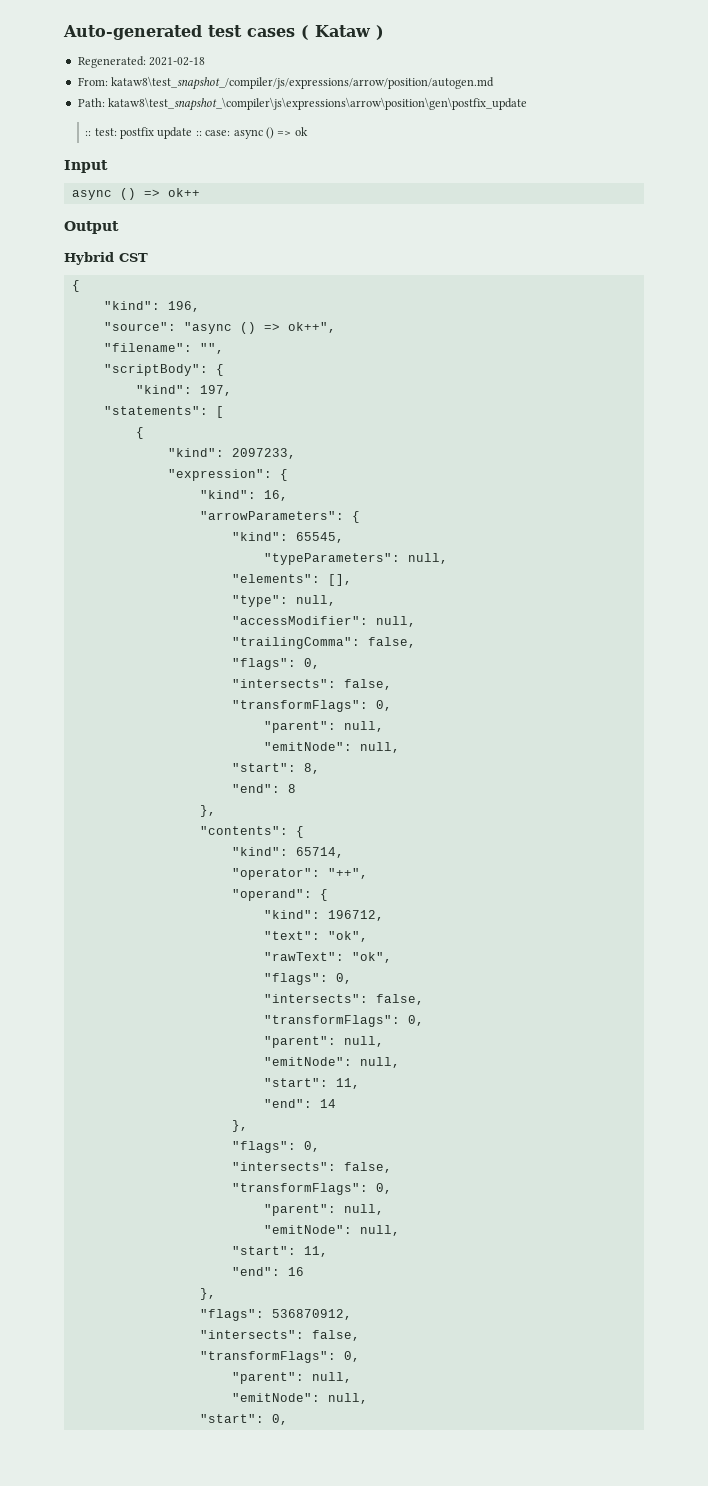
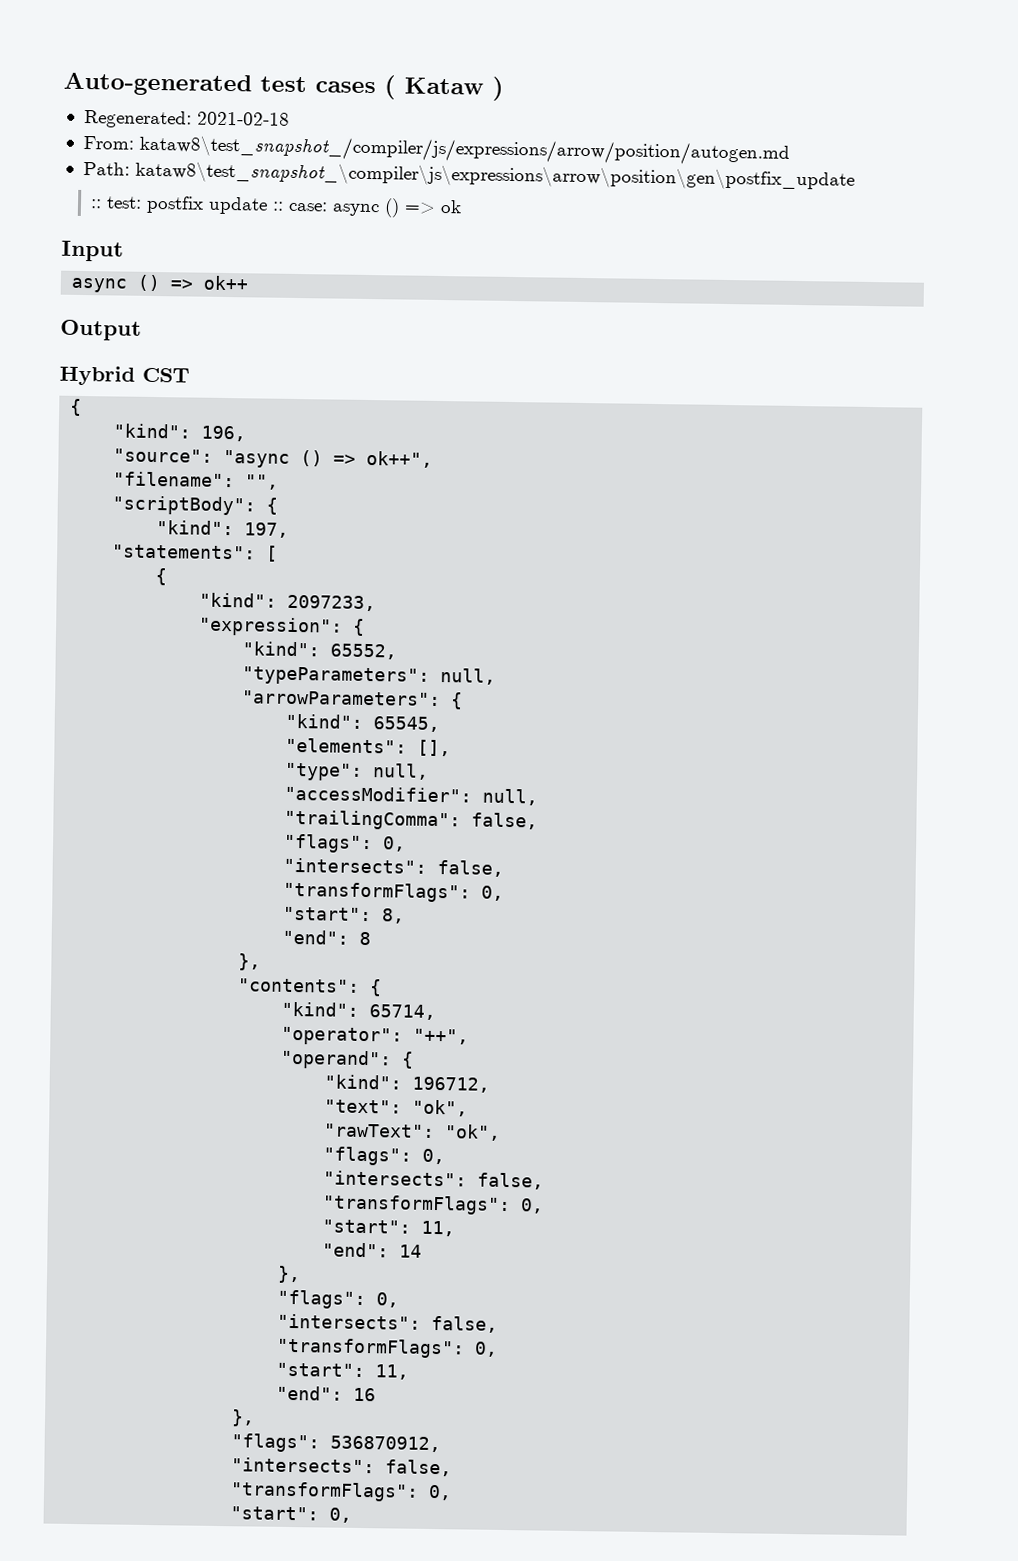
[263,490,288,501] 16, -> [330,643,398,660] [242,666,497,686] 65552, // "typeParameters": null,
[263,553,448,565] // "typeParameters": null, -> (441, 724) none
[263,721,384,733] [263,742,400,753] // "parent": null, // "emitNode": null, -> (505, 893) none
[263,1036,384,1048] [263,1057,400,1068] // "parent": null, // "emitNode": null, -> (545, 1206) none
[263,1204,384,1216] [263,1225,400,1236] // "parent": null, // "emitNode": null, -> (499, 1349) none
[231,1372,352,1384] [231,1393,368,1404] // "parent": null, // "emitNode": null, -> (453, 1492) none

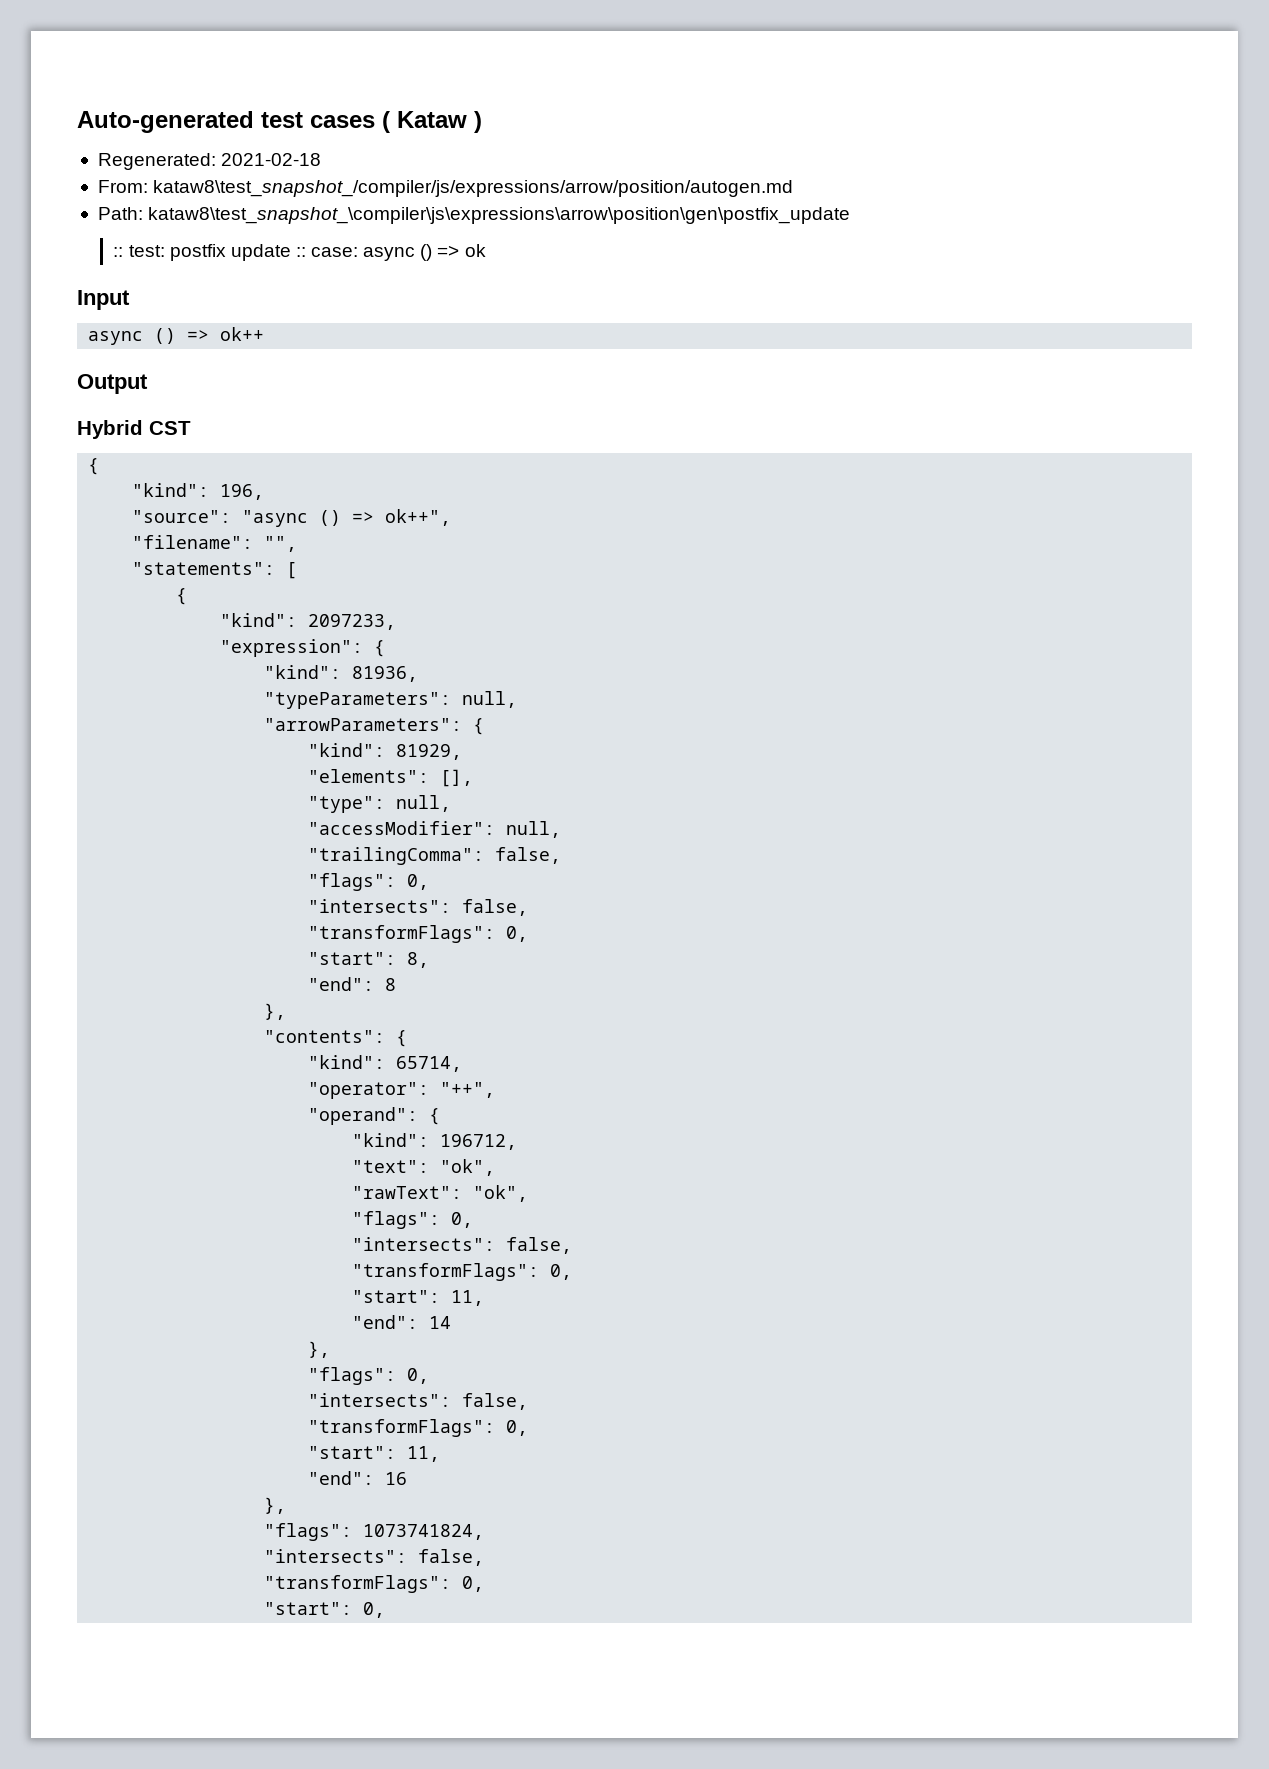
[112,495,279,516] [156,520,290,538] // "scriptBody": { // "kind": 197, -> (298, 544) none
[330,643,398,660] 65552, -> [352,666,419,682] 81936,
[373,716,441,733] 65545, -> [396,744,463,760] 81929,
[330,1435,442,1453] 536870912, -> [363,1524,485,1540] 1073741824,

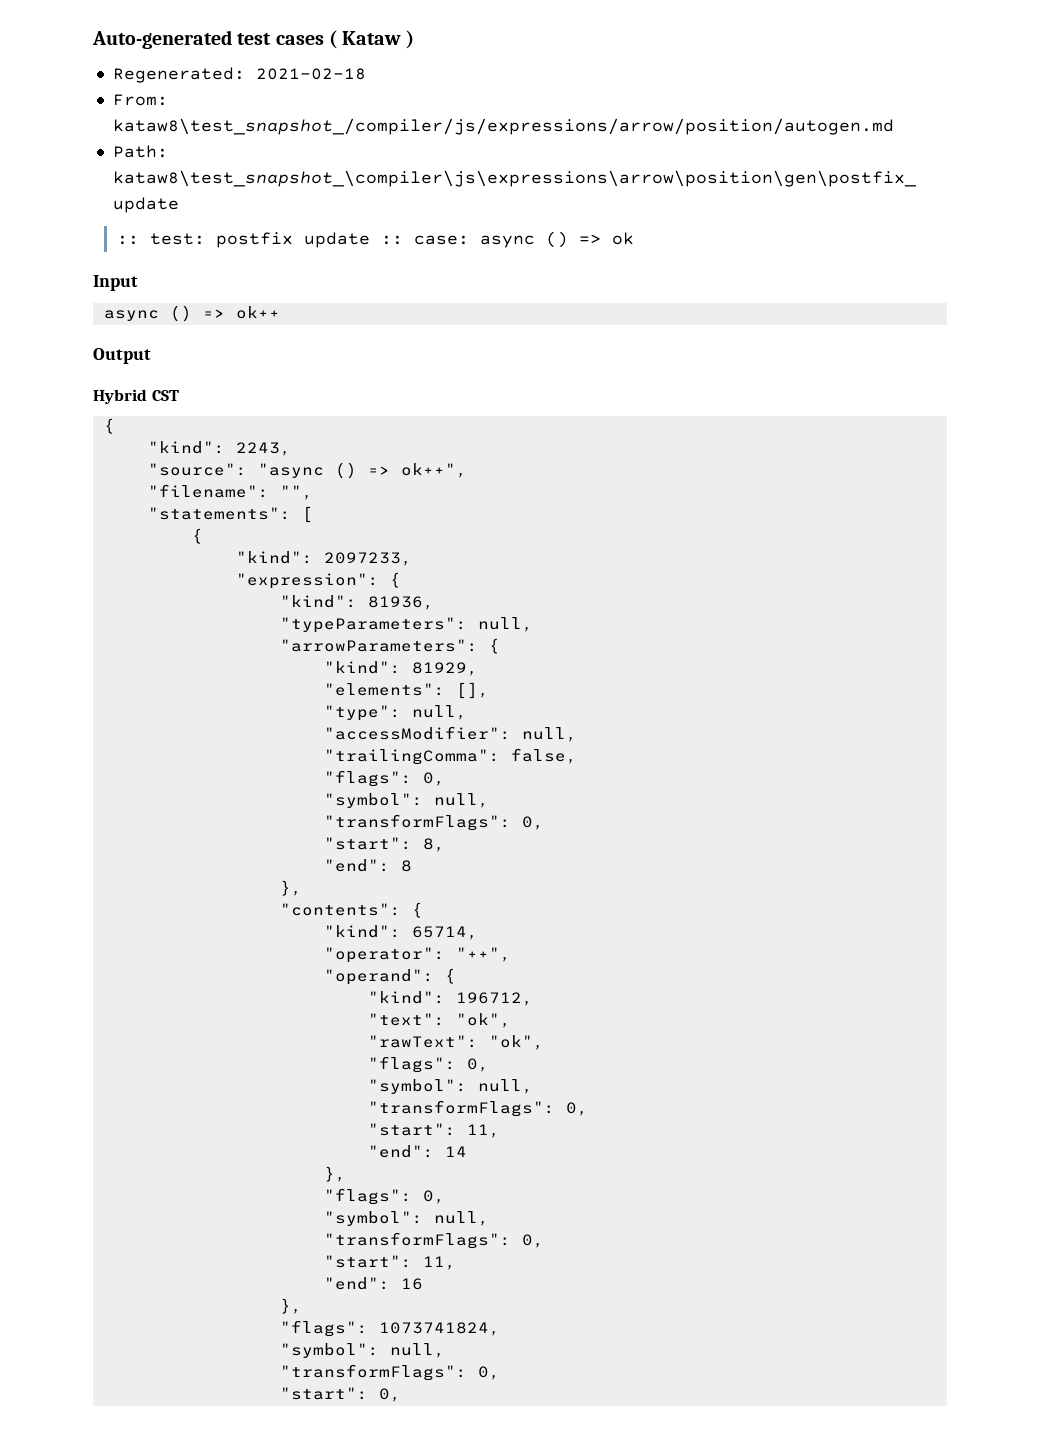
[220,484,265,500] 196, -> [235,442,291,456] 2243,
[308,899,529,916] "intersects": false, -> [323,793,489,808] "symbol": null,
[352,1237,573,1254] "intersects": false, -> [367,1079,533,1094] "symbol": null,
[308,1393,529,1410] "intersects": false, -> [323,1211,489,1226] "symbol": null,
[264,1549,485,1566] "intersects": false, -> [279,1343,445,1358] "symbol": null,

